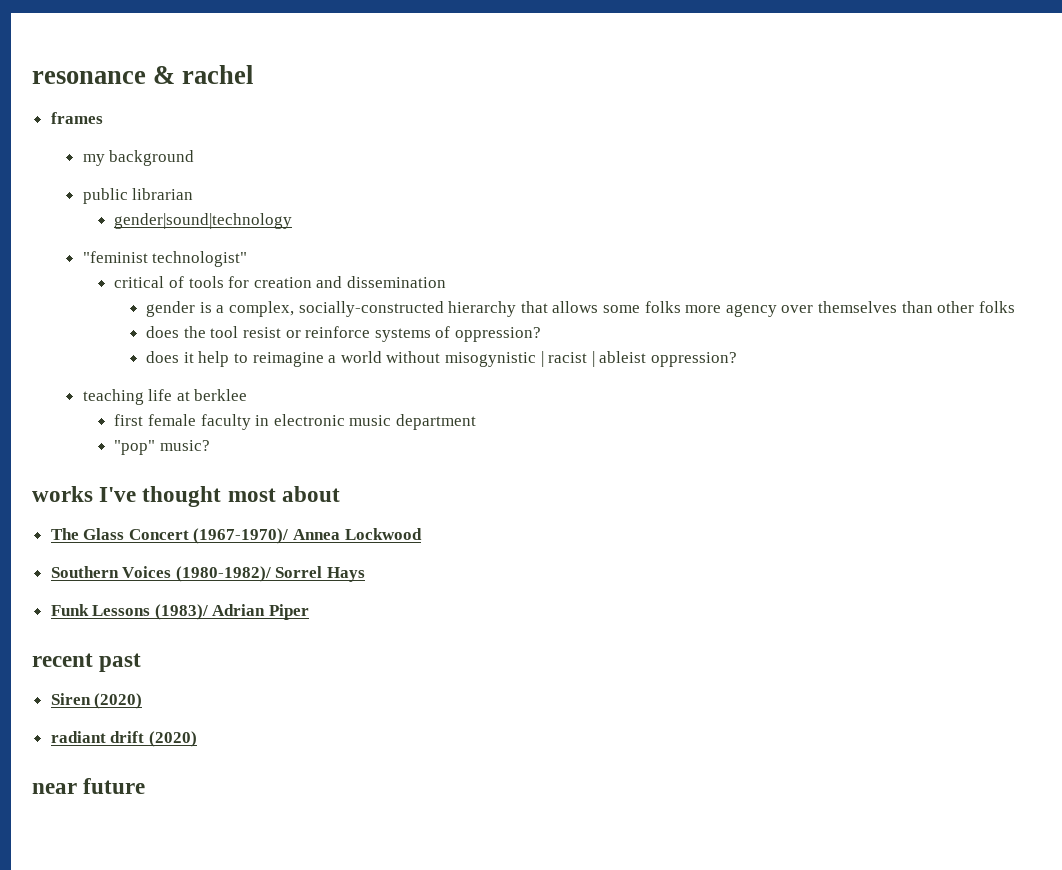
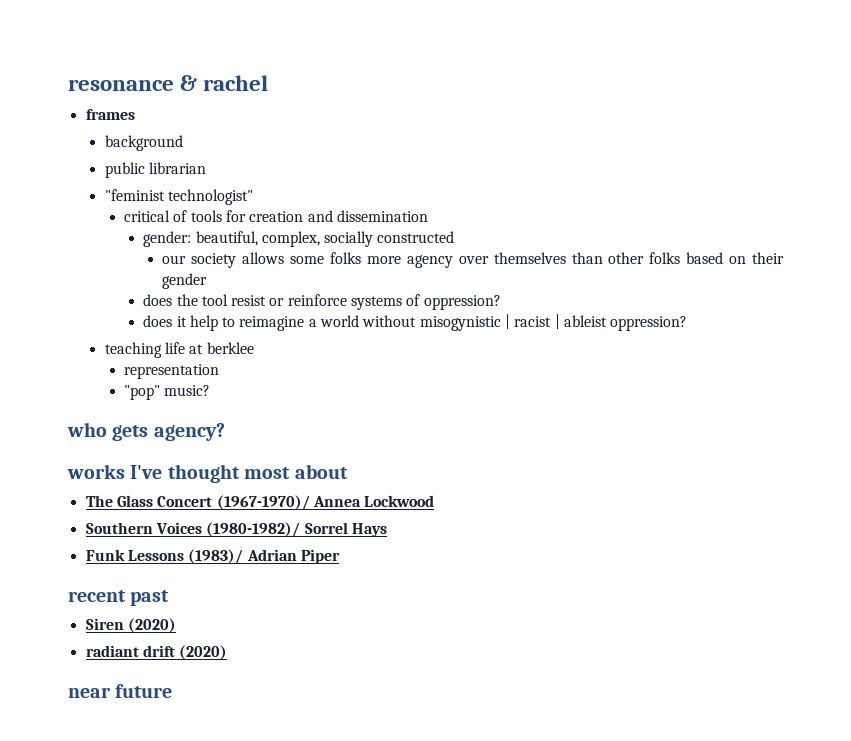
[82,154,105,166] my -> (135, 114) none
[114,213,293,229] // gender|sound|technology -> (207, 168) none
[146,301,548,317] gender is a complex, socially-constructed hierarchy that -> [143,231,455,247] [162,253,237,268] gender: beautiful, complex, socially constructed // our society
(1015, 307) none -> [686,252,785,264] [162,273,208,289] based on their gender
[114,414,476,430] first female faculty in electronic music department -> [123,364,219,379] representation
(210, 445) none -> [67,422,225,441] // who gets agency?

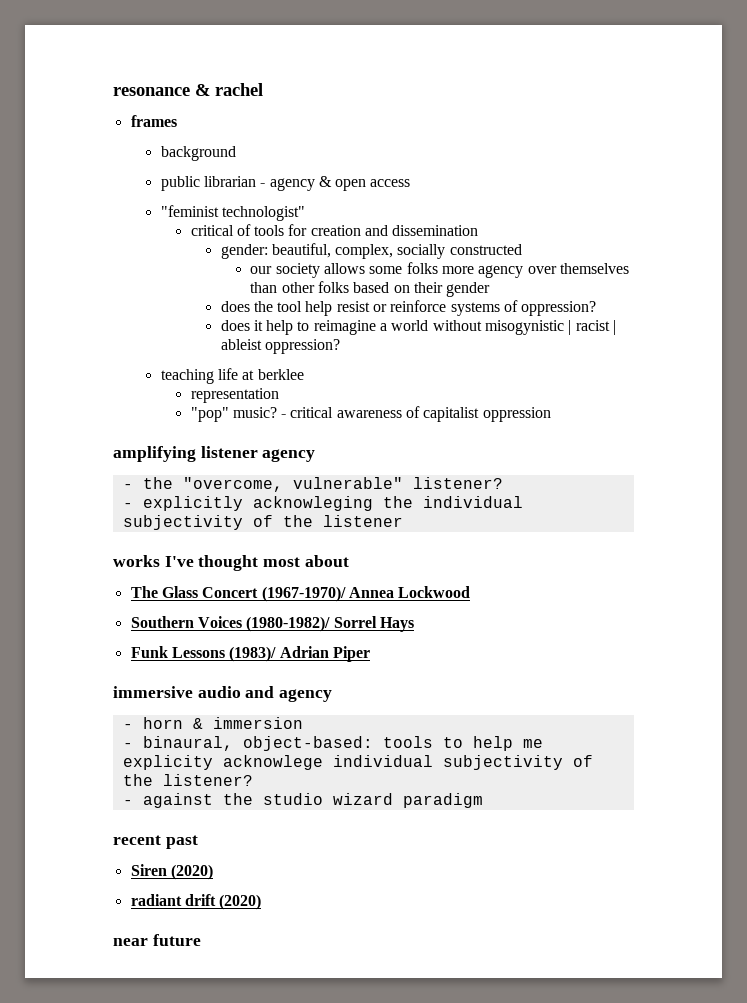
(207, 168) none -> [260,176,411,191] - agency & open access
(228, 300) none -> [305,301,333,316] help
[67,422,225,441] // who gets agency? -> [281,406,551,422] [113,446,316,462] [122,477,503,492] [122,496,523,511] [122,515,403,530] - critical awareness of capitalist oppression // amplifying listener agency // - the "overcome, vulnerable" listener? // - explicitly acknowleging the individual subjectivity of the listener
(340, 556) none -> [113,686,333,702] [122,717,303,729] [122,736,543,751] [122,755,593,770] [122,774,253,786] [122,793,483,808] // immersive audio and agency // - horn & immersion // - binaural, object-based: tools to help me explicity acknowlege individual subjectivity of the listener? // - against the studio wizard paradigm

